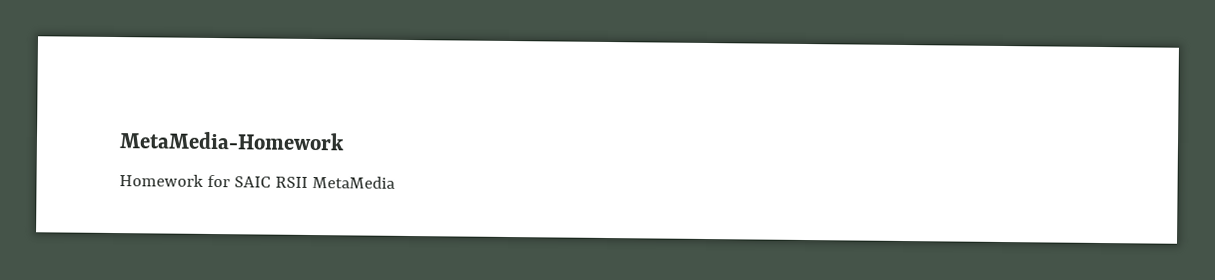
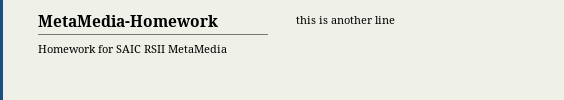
(395, 182) none -> [296,16,395,24] // this is another line

